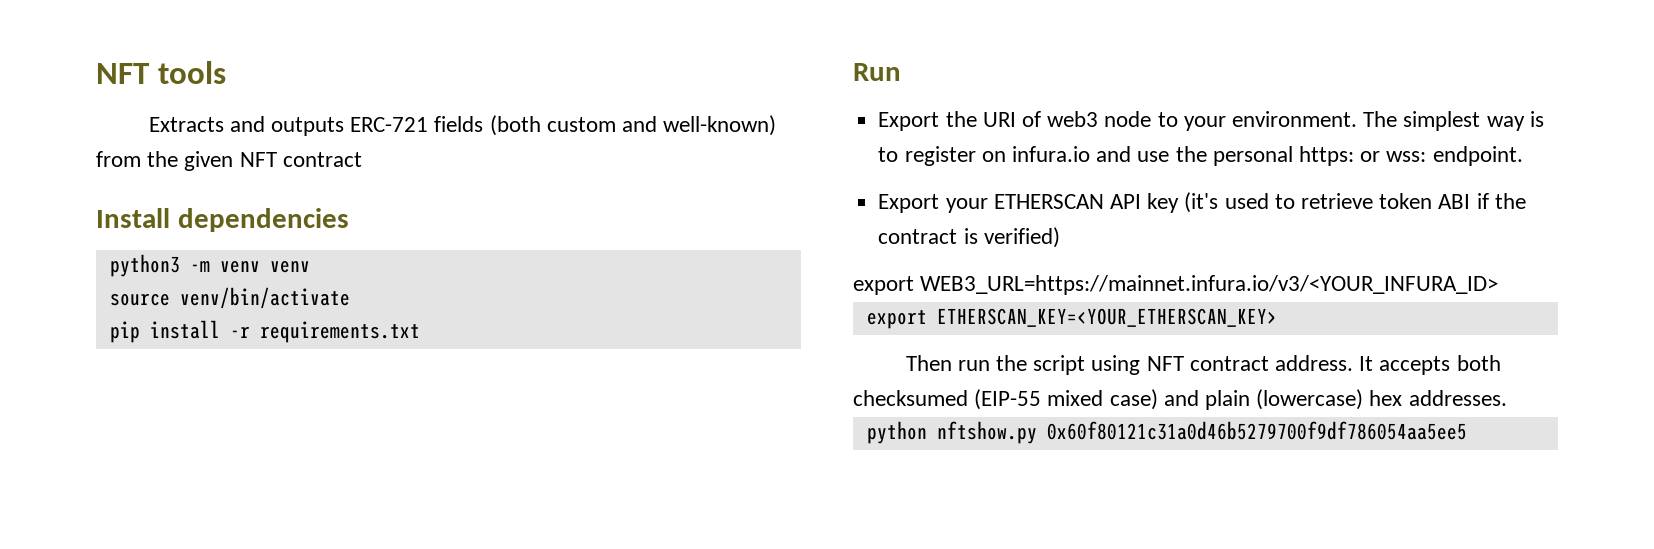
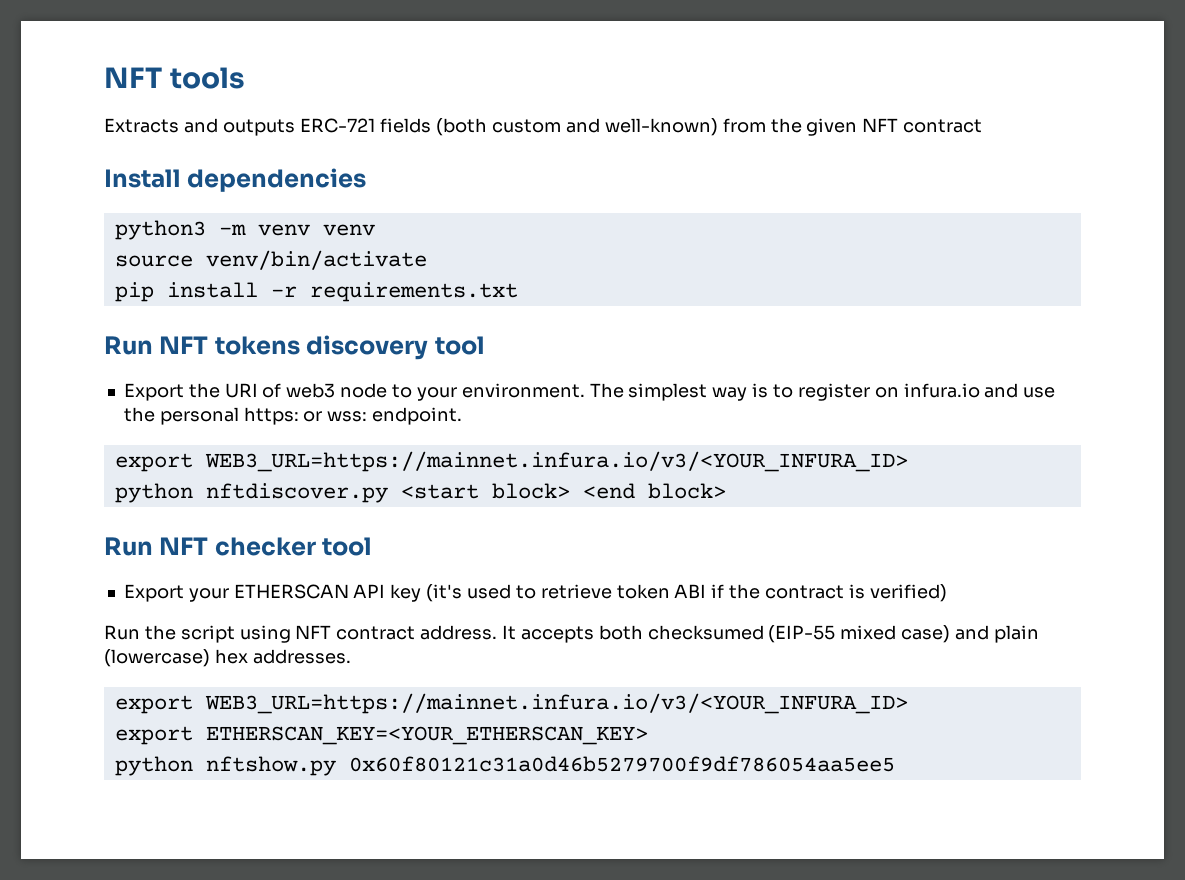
(901, 72) none -> [159,335,485,360] NFT tokens discovery tool
(1523, 156) none -> [114,451,908,472] [114,483,726,503] [104,537,373,556] // export WEB3_URL=https://mainnet.infura.io/v3/<YOUR_INFURA_ID> // python nftdiscover.py <start block> <end block> // Run NFT checker tool
[853,275,1499,295] [866,308,1277,329] [905,355,990,371] export WEB3_URL=https://mainnet.infura.io/v3/<YOUR_INFURA_ID> // export ETHERSCAN_KEY=<YOUR_ETHERSCAN_KEY> // Then run -> [104,625,140,640] Run
(1507, 398) none -> [114,693,908,714] [114,726,648,745] // export WEB3_URL=https://mainnet.infura.io/v3/<YOUR_INFURA_ID> // export ETHERSCAN_KEY=<YOUR_ETHERSCAN_KEY>

